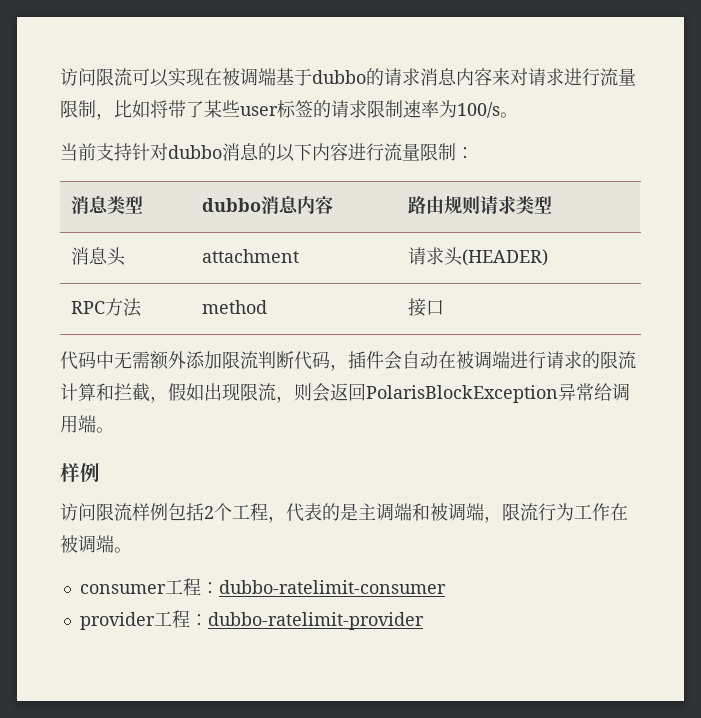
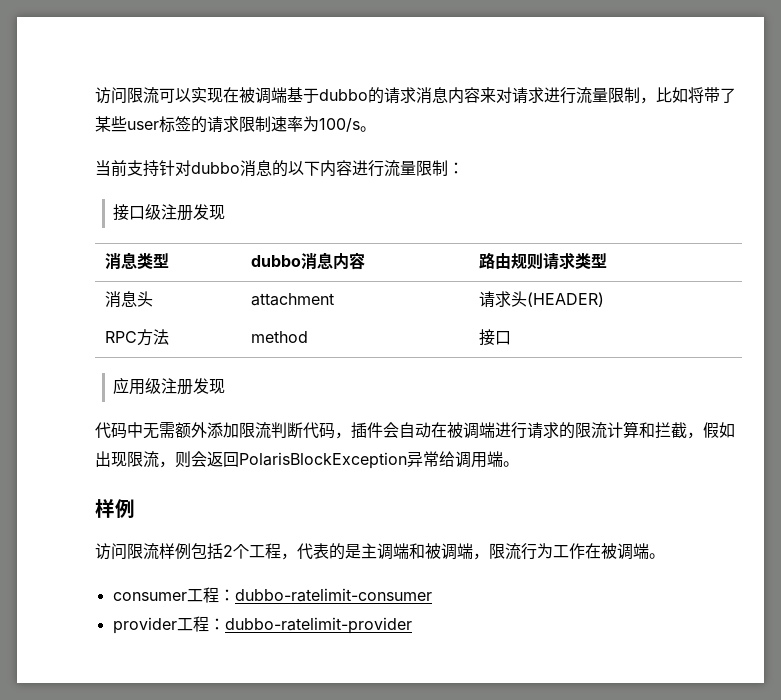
(474, 153) none -> [113,204,226,221] // 接口级注册发现
(445, 307) none -> [113,377,226,395] // 应用级注册发现

